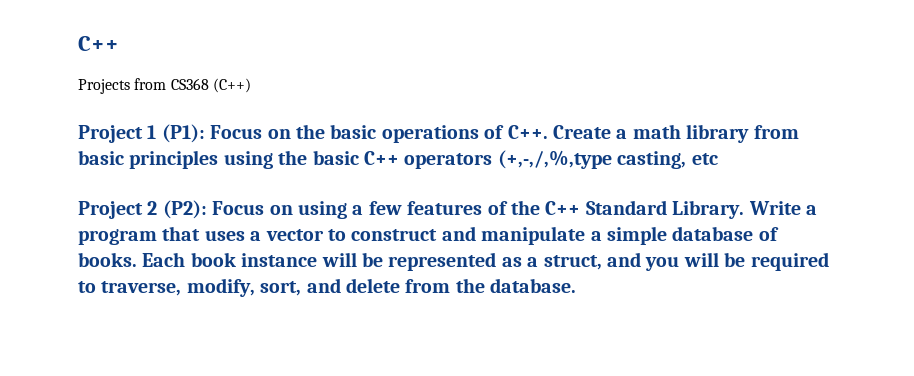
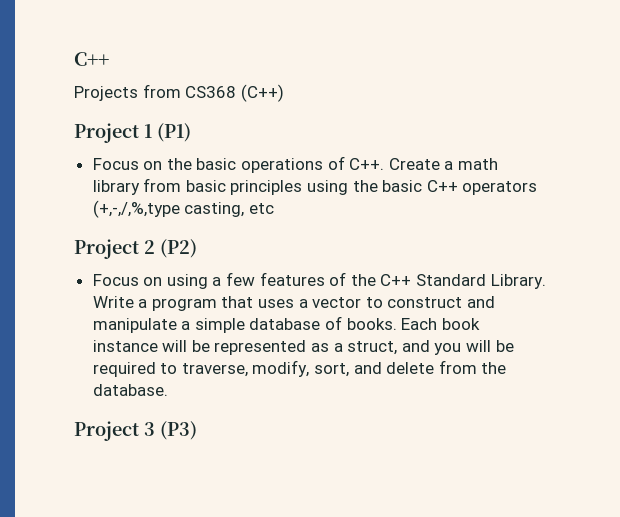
[161,124,205,143] (P1): -> [157,123,191,142] (P1) //
[162,200,207,219] (P2): -> [160,239,197,258] (P2) //
(577, 285) none -> [74,421,197,441] // Project 3 (P3)

